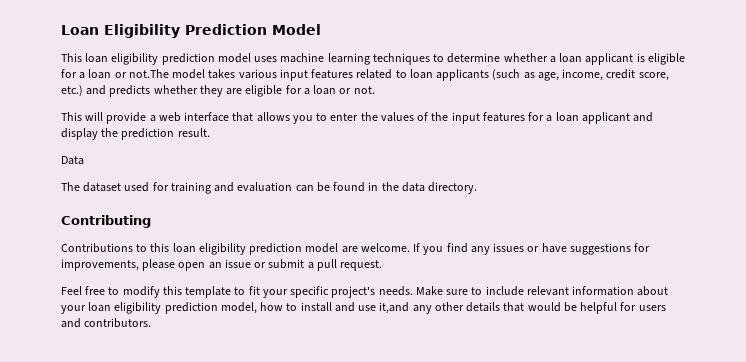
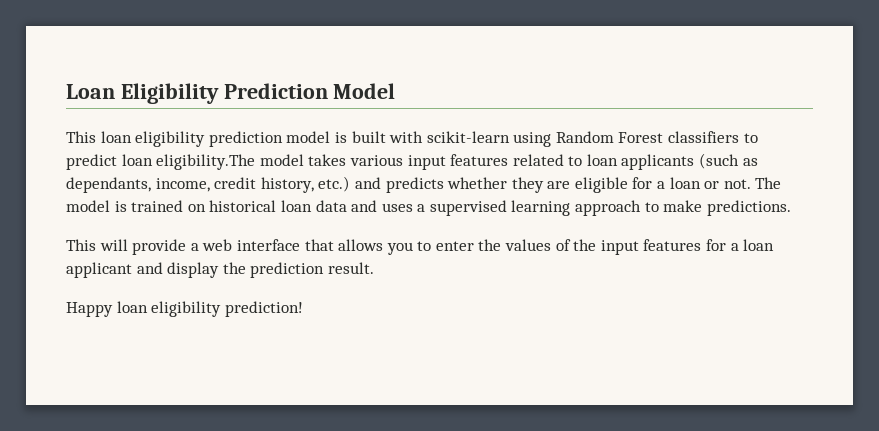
[254,53,685,65] [61,69,169,79] uses machine learning techniques to determine whether a loan applicant is eligible for a loan or not.The -> [334,131,758,147] [66,154,256,170] is built with scikit-learn using Random Forest classifiers to predict loan eligibility.The
[537,72,559,81] age, -> [66,177,151,193] dependants,
[638,72,669,81] score, -> [260,177,314,193] history,
(375, 90) none -> [755,177,782,189] [66,200,791,216] The model is trained on historical loan data and uses a supervised learning approach to make predictions.
[61,156,84,165] [61,182,478,194] [61,215,151,228] [61,243,651,255] [61,259,383,271] [61,286,669,298] [61,302,666,314] [61,318,152,328] Data // The dataset used for training and evaluation can be found in the data directory. // Contributing // Contributions to this loan eligibility prediction model are welcome. If you find any issues or have suggestions for improvements, please open an issue or submit a pull request. // Feel free to modify this template to fit your specific project's needs. Make sure to include relevant information about your loan eligibility prediction model, how to install and use it,and any other details that would be helpful for users and contributors. -> [66,301,303,317] Happy loan eligibility prediction!

